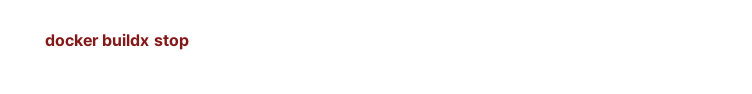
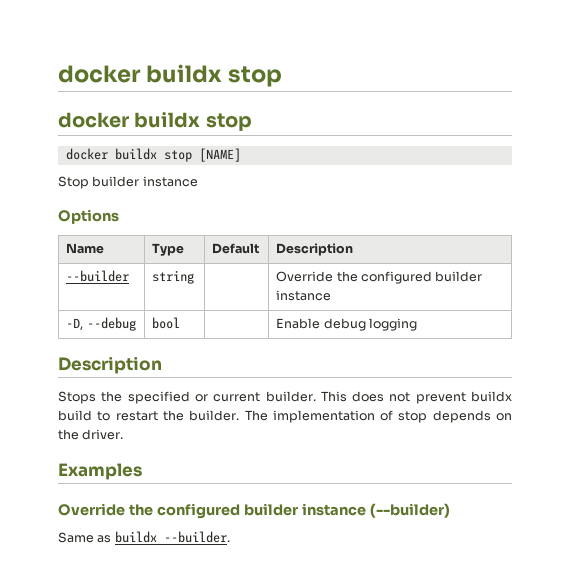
[45,33,189,50] docker buildx stop -> [58,64,283,87] [58,112,252,131] [65,148,241,162] [58,176,198,189] [58,209,119,224] [66,243,105,254] [152,243,185,256] [212,243,260,254] [276,243,354,256] [66,270,130,282] [152,270,195,284] [276,271,483,284] [276,290,332,301] [66,317,136,331] [152,317,181,329] [276,318,418,331] [58,356,162,374] [58,391,512,404] [58,410,512,423] [58,429,124,440] [58,463,142,480] [58,503,450,519] [58,531,230,543] docker buildx stop // docker buildx stop // docker buildx stop [NAME] // Stop builder instance // Options // Name | Type | Default | Description // --builder | string | | Override the configured builder instance // -D, --debug | bool | | Enable debug logging // Description // Stops the specified or current builder. This does not prevent buildx build to restart the builder. The implementation of stop depends on the driver. // Examples // Override the configured builder instance (--builder) // Same as buildx --builder.

